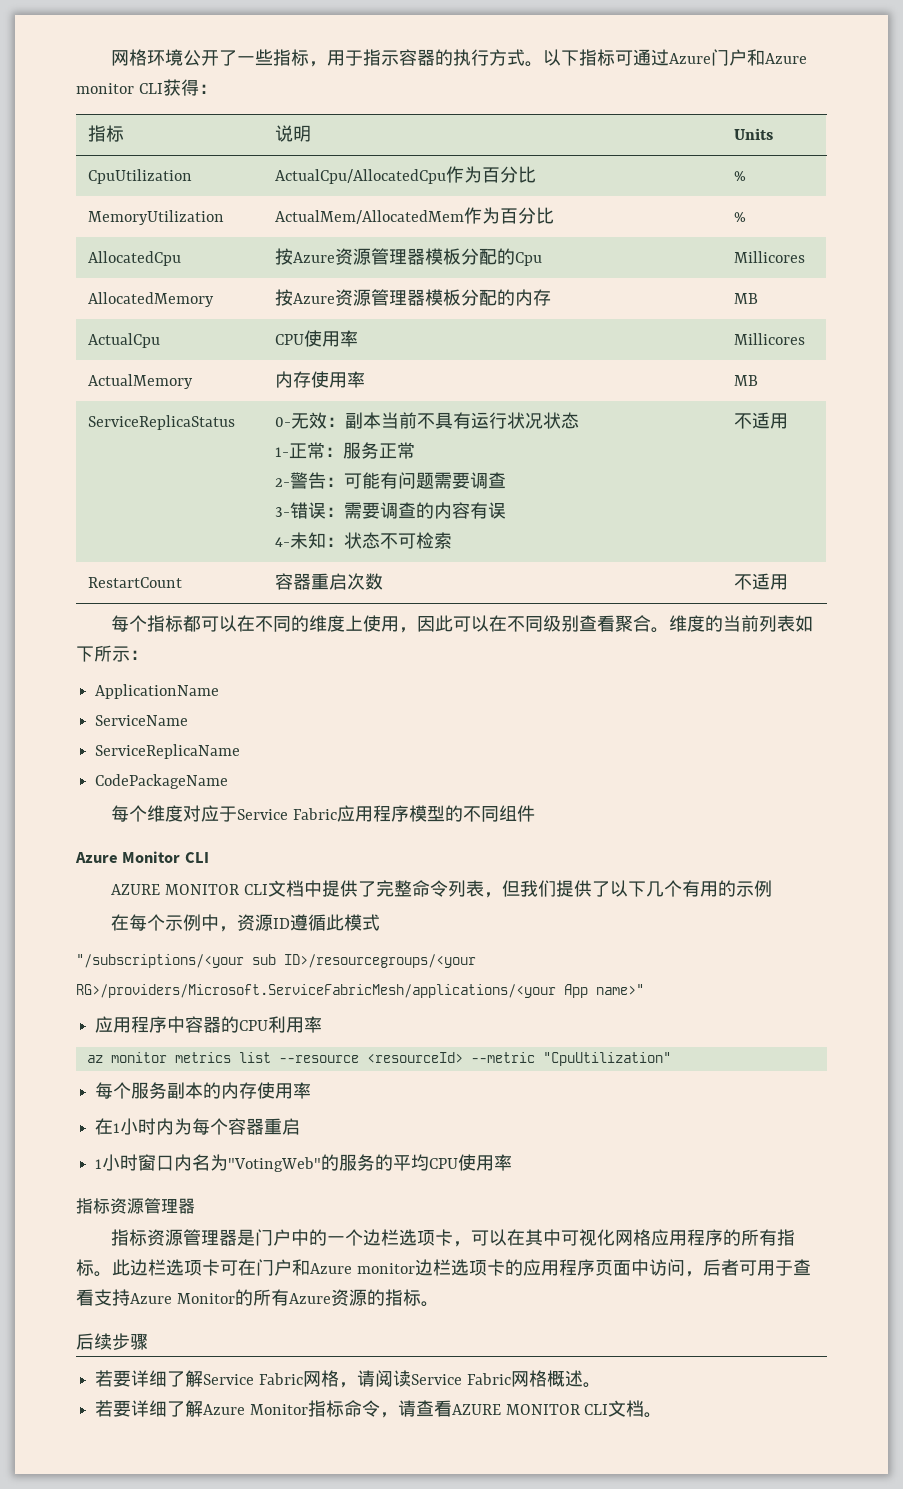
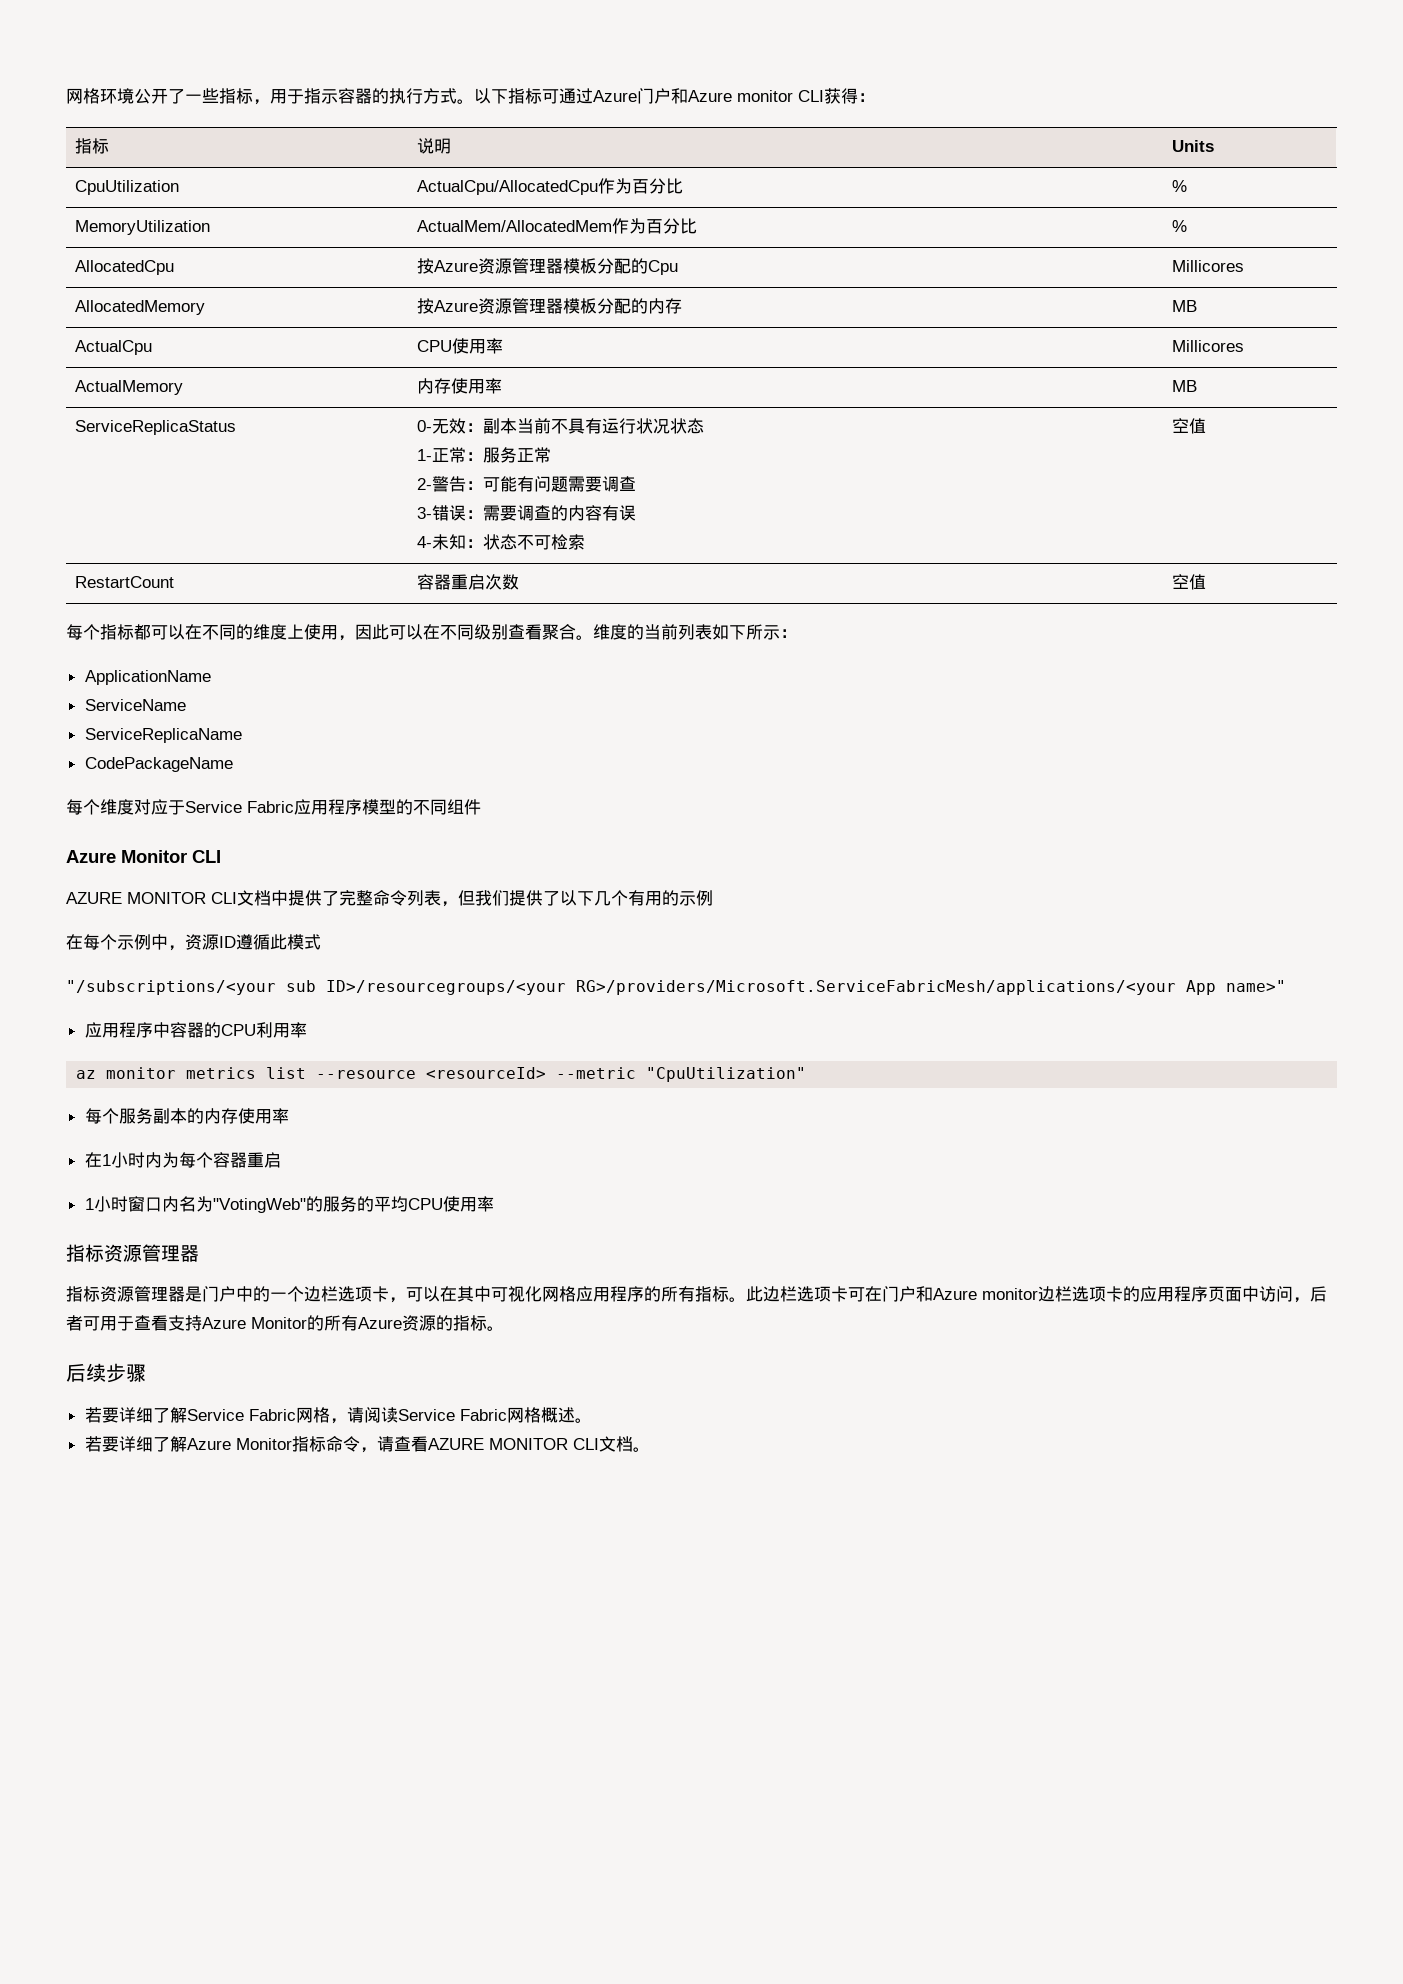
[733,412,788,429] 不适用 -> [1171,418,1206,434] 空值
[733,573,788,590] 不适用 -> [1171,574,1206,590] 空值

